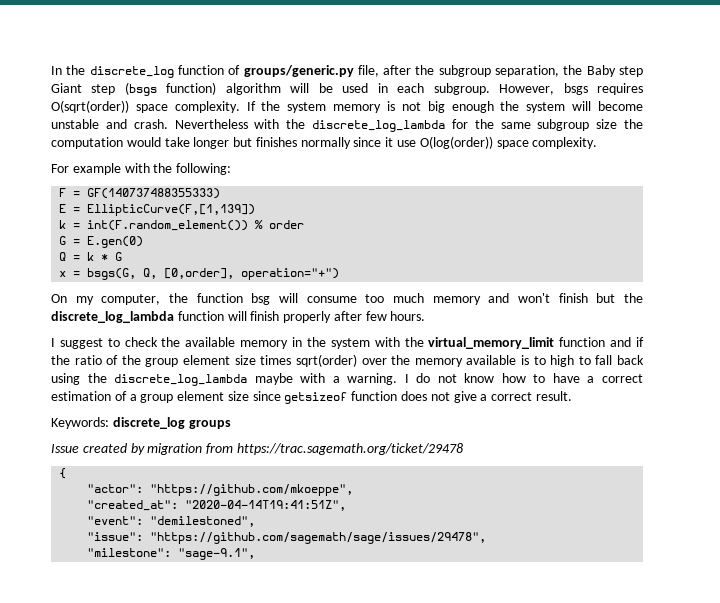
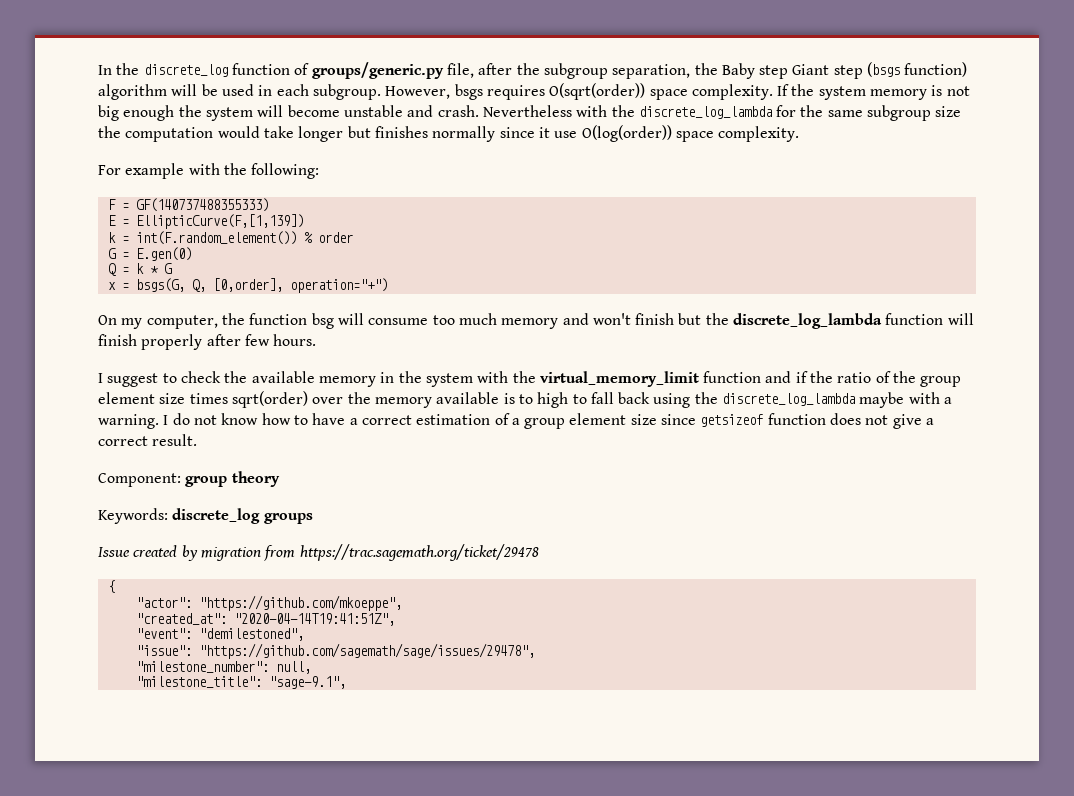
(572, 396) none -> [98,471,280,487] // Component: group theory
[87,548,172,557] "milestone": -> [135,661,311,674] [135,676,262,688] "milestone_number": null, // "milestone_title":

